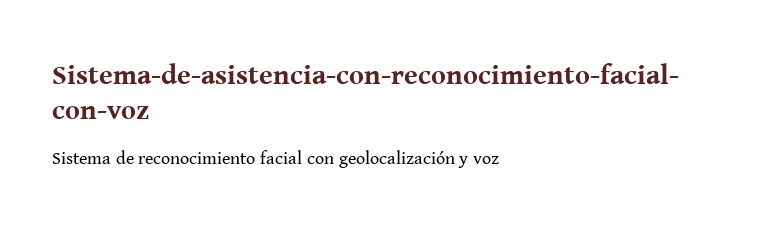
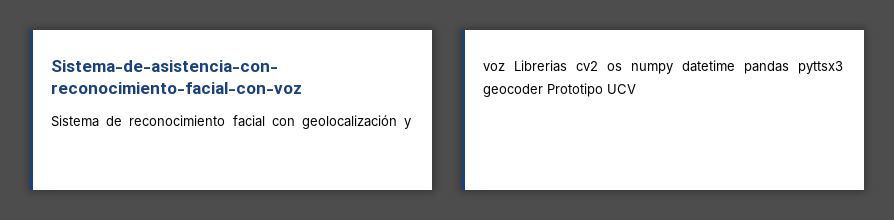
(500, 160) none -> [514,60,843,74] [483,83,636,97] Librerias cv2 os numpy datetime pandas pyttsx3 geocoder Prototipo UCV

